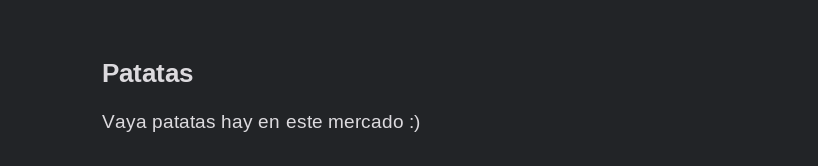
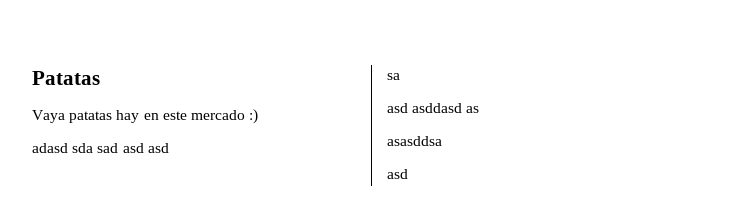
(420, 123) none -> [32,143,169,153] [387,73,400,80] [387,103,480,113] [387,136,442,146] [387,169,408,179] // adasd sda sad asd asd // sa // asd asddasd as // asasddsa // asd

